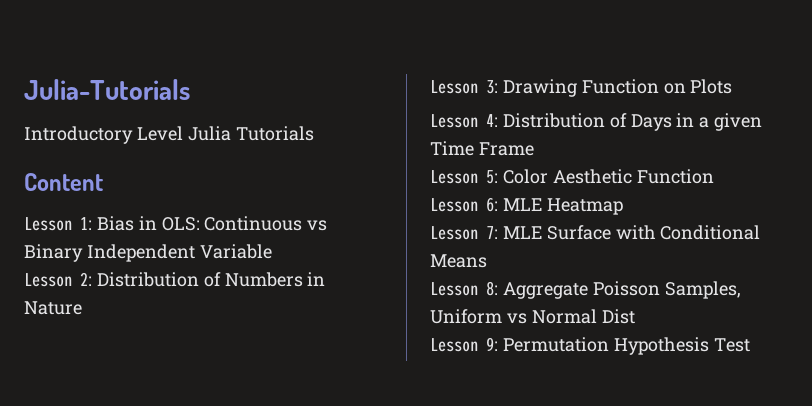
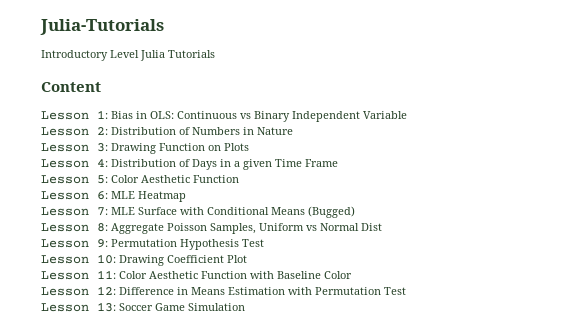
(487, 261) none -> [308,206,355,218] (Bugged)
(750, 345) none -> [41,254,247,266] [41,270,352,280] [41,286,406,296] [41,302,245,312] // Lesson 10: Drawing Coefficient Plot // Lesson 11: Color Aesthetic Function with Baseline Color // Lesson 12: Difference in Means Estimation with Permutation Test // Lesson 13: Soccer Game Simulation

